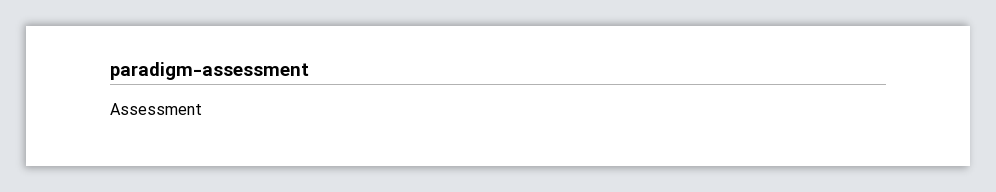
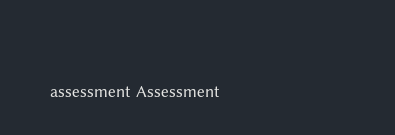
[110,62,309,80] paradigm-assessment // -> [50,86,131,97] assessment

